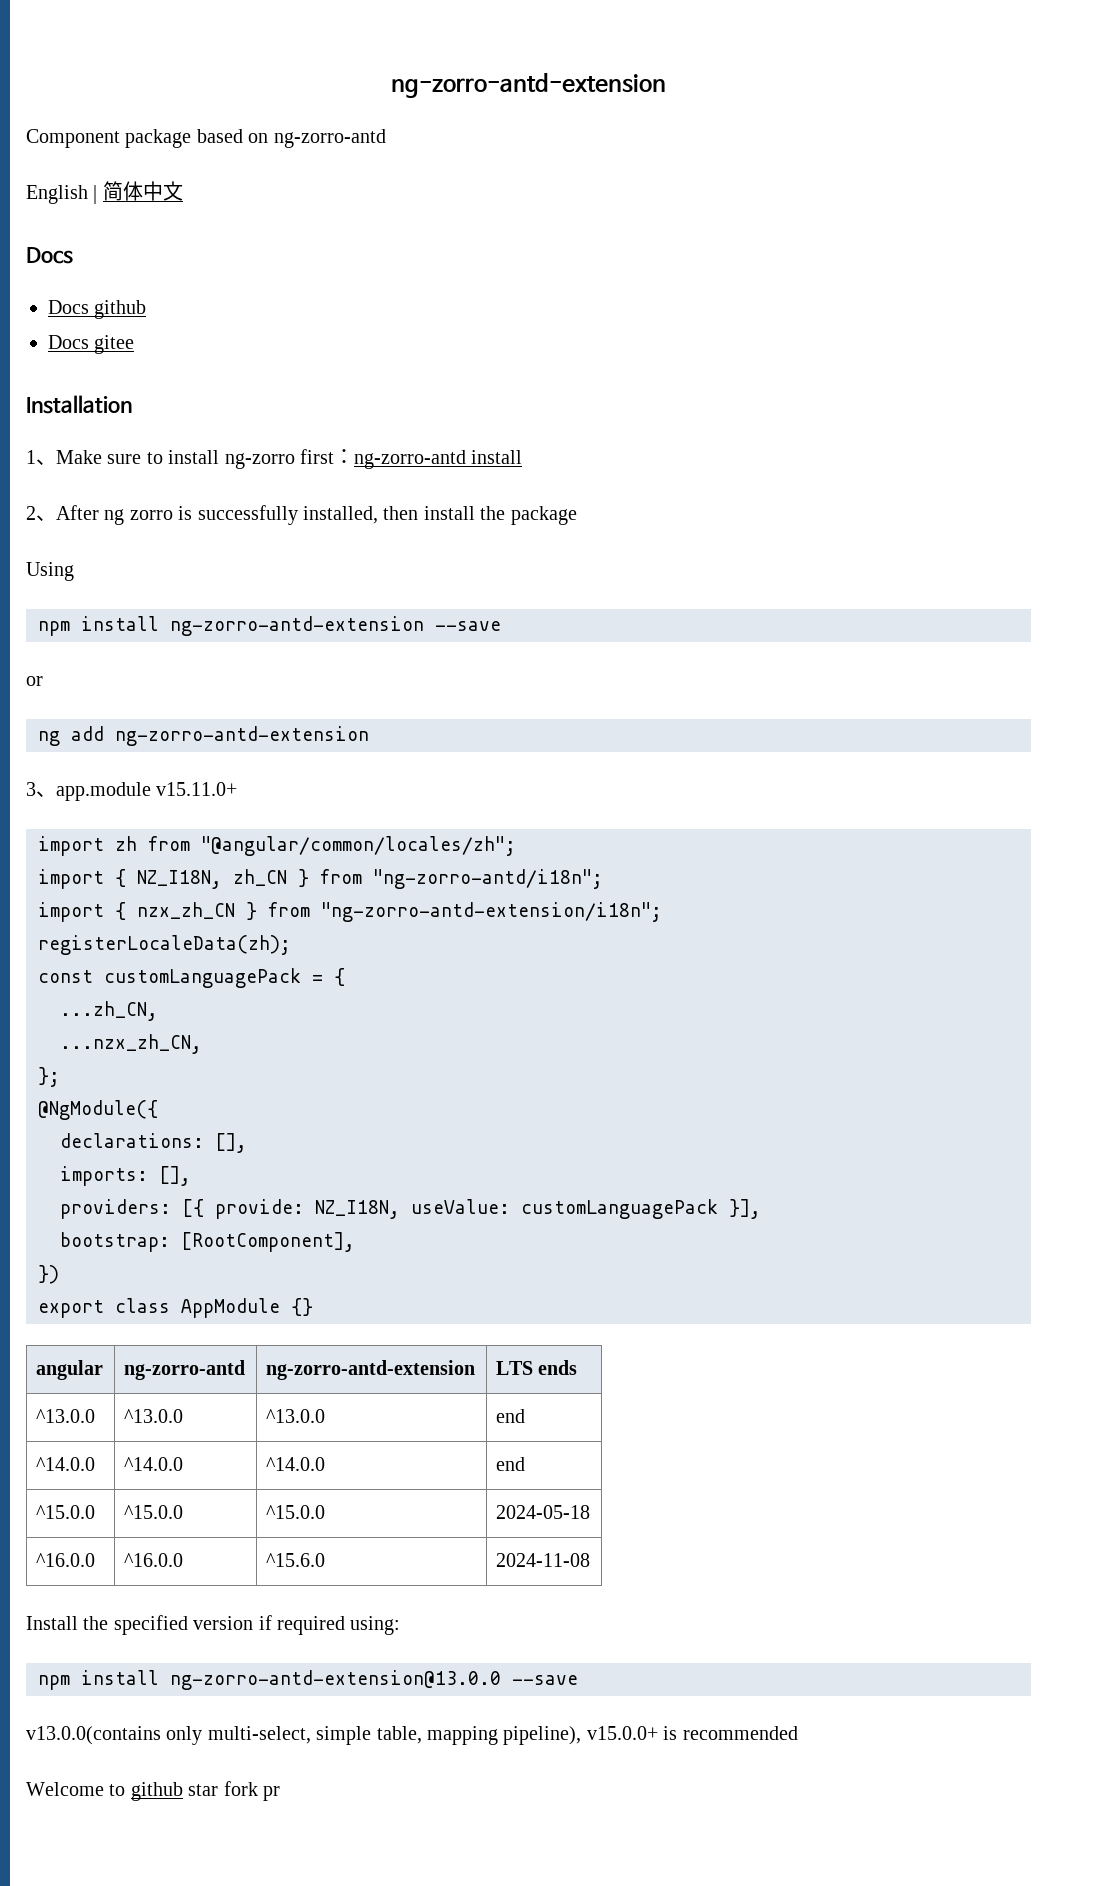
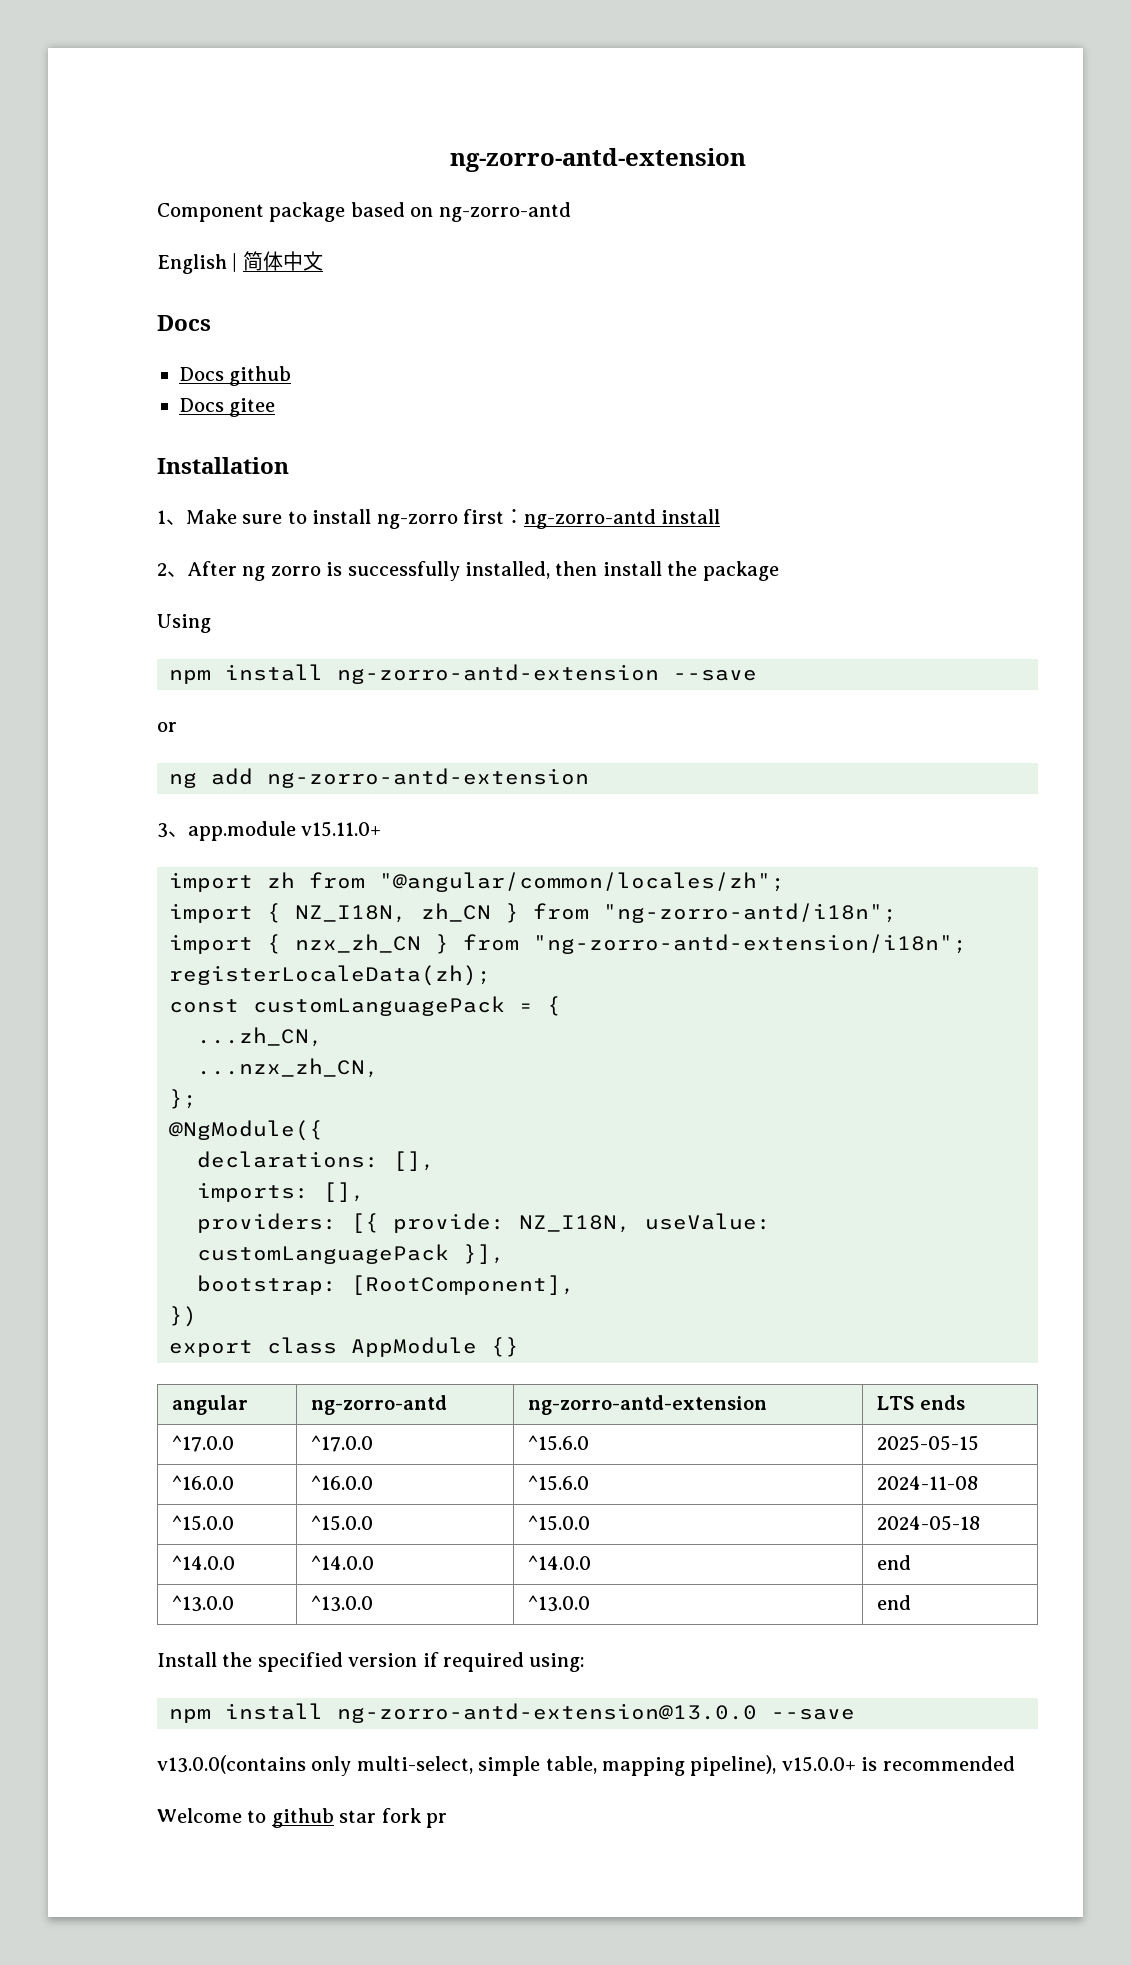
[36,1409,96,1423] [124,1409,184,1423] [266,1409,326,1423] [496,1409,526,1423] [36,1457,96,1471] [124,1457,184,1471] [266,1457,326,1471] [496,1457,526,1471] [36,1505,96,1519] [124,1505,184,1519] [266,1505,326,1519] [496,1505,591,1519] [36,1553,96,1567] [124,1553,184,1567] [266,1553,326,1567] [496,1553,591,1567] ^13.0.0 | ^13.0.0 | ^13.0.0 | end // ^14.0.0 | ^14.0.0 | ^14.0.0 | end // ^15.0.0 | ^15.0.0 | ^15.0.0 | 2024-05-18 // ^16.0.0 | ^16.0.0 | ^15.6.0 | 2024-11-08 -> [172,1435,235,1452] [311,1435,374,1452] [528,1435,590,1451] [877,1435,980,1451] [172,1475,235,1490] [311,1475,374,1490] [528,1475,590,1491] [877,1476,979,1490] [172,1515,235,1531] [311,1515,374,1531] [528,1515,591,1531] [877,1515,981,1531] [172,1555,236,1570] [311,1555,375,1570] [528,1555,592,1570] [877,1555,912,1570] [172,1595,235,1612] [311,1595,374,1612] [528,1595,591,1612] [877,1595,912,1610] ^17.0.0 | ^17.0.0 | ^15.6.0 | 2025-05-15 // ^16.0.0 | ^16.0.0 | ^15.6.0 | 2024-11-08 // ^15.0.0 | ^15.0.0 | ^15.0.0 | 2024-05-18 // ^14.0.0 | ^14.0.0 | ^14.0.0 | end // ^13.0.0 | ^13.0.0 | ^13.0.0 | end

